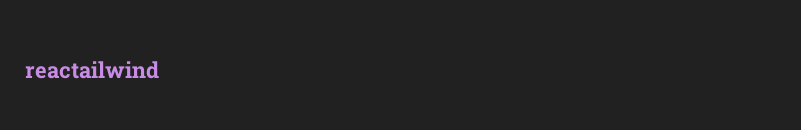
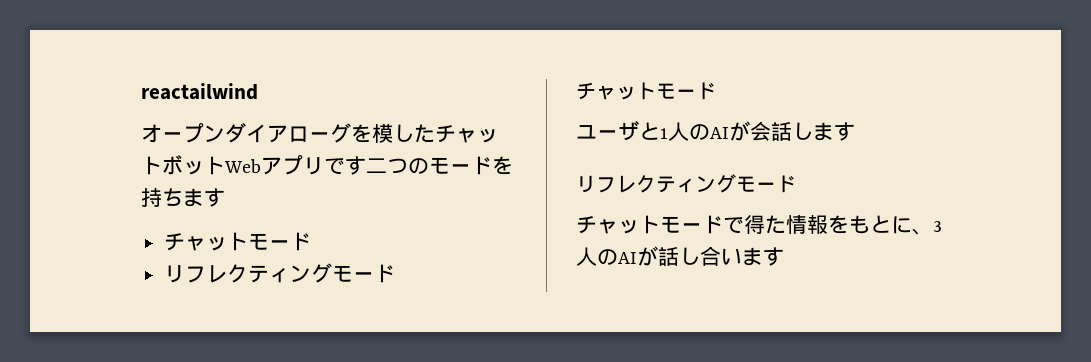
(159, 70) none -> [141,122,498,143] [141,155,513,175] [141,187,225,207] [164,232,312,251] [164,263,396,283] [576,82,716,100] [576,121,855,141] [576,174,796,193] [576,215,942,235] [576,246,784,266] // オープンダイアローグを模したチャットボットWebアプリです二つのモードを持ちます // チャットモード // リフレクティングモード // チャットモード // ユーザと1人のAIが会話します // リフレクティングモード // チャットモードで得た情報をもとに、3人のAIが話し合います

